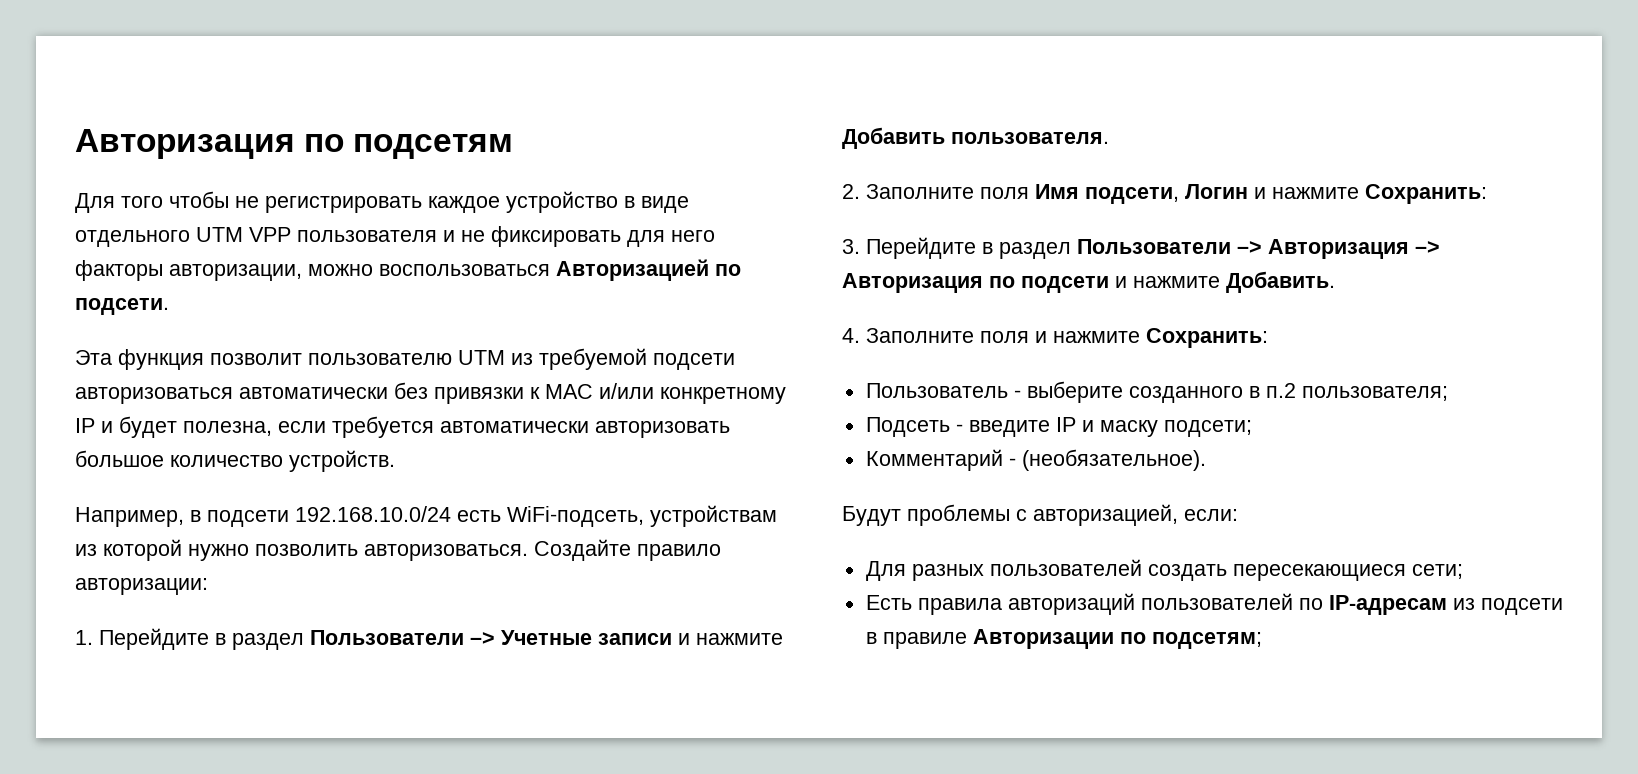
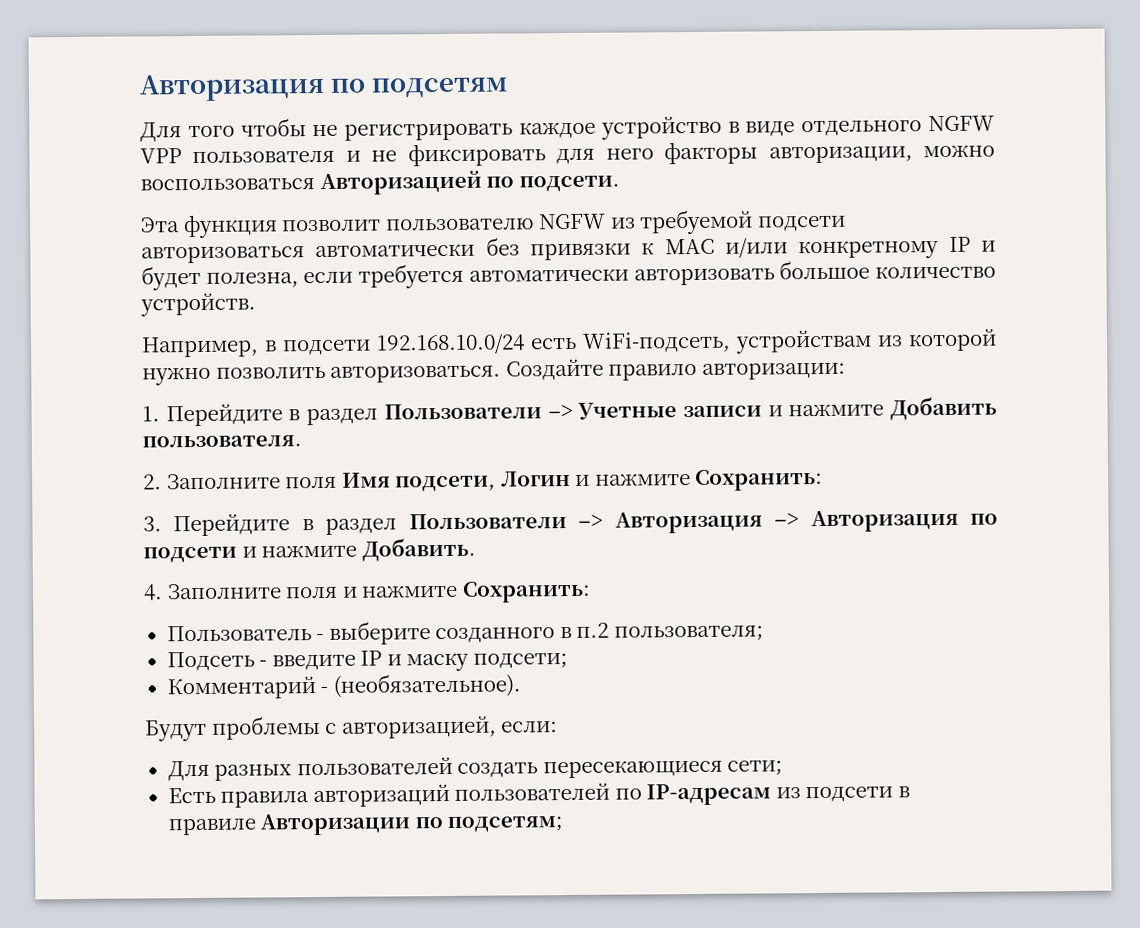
[196,227,243,242] UTM -> [927,115,995,132] NGFW
[458,350,505,365] UTM -> [538,213,607,230] NGFW

